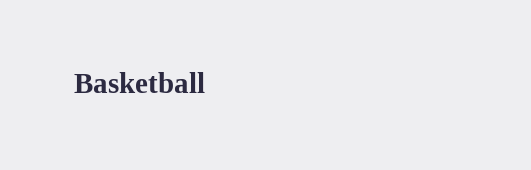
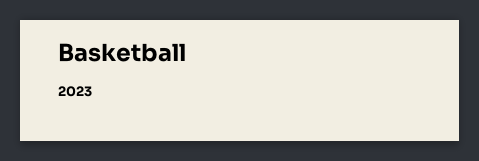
(205, 82) none -> [58,86,92,97] // 2023

